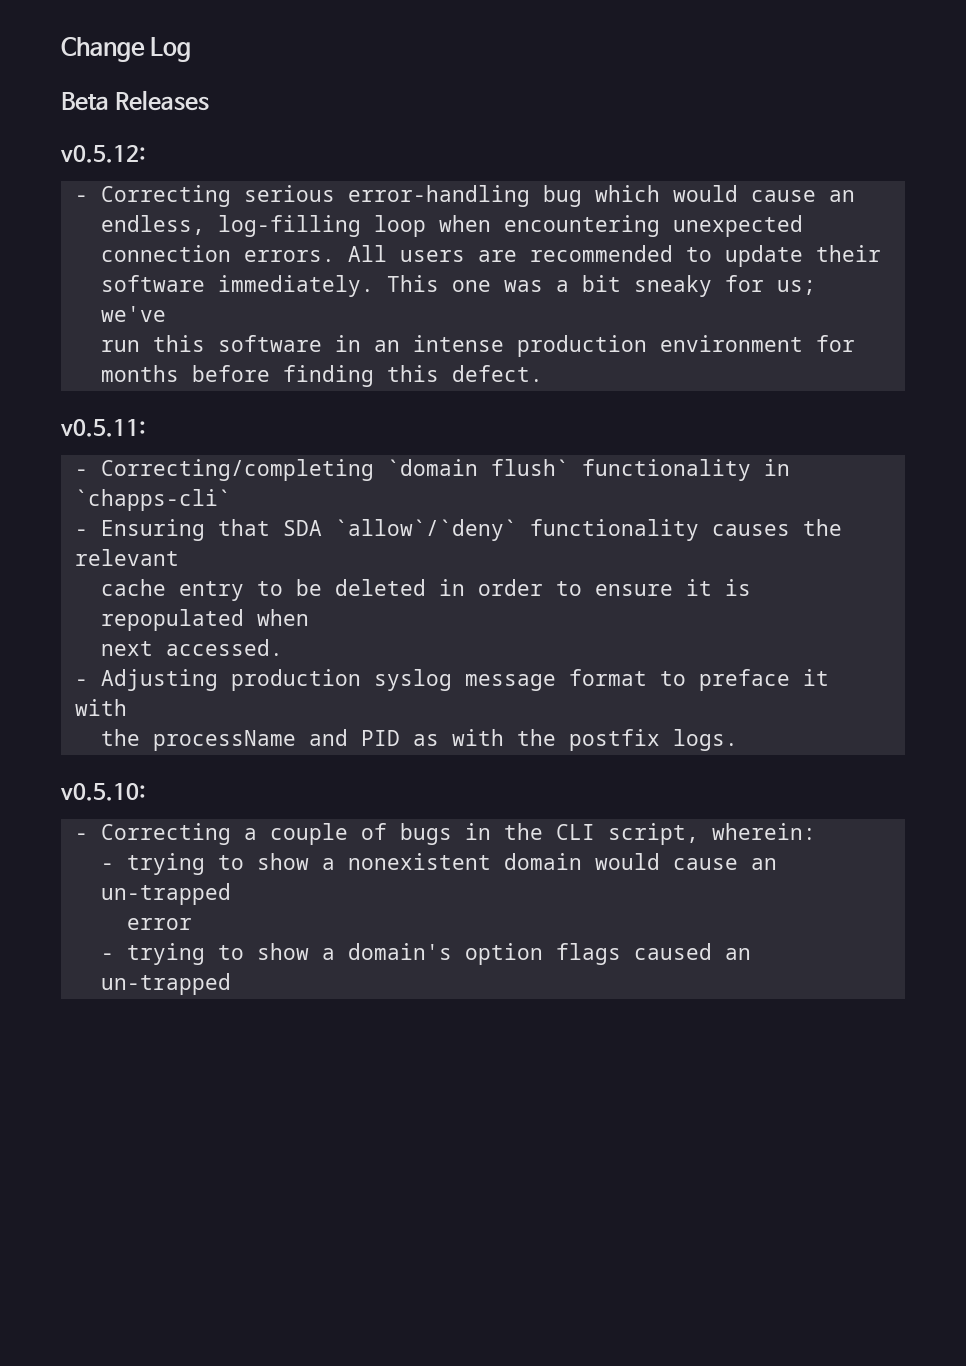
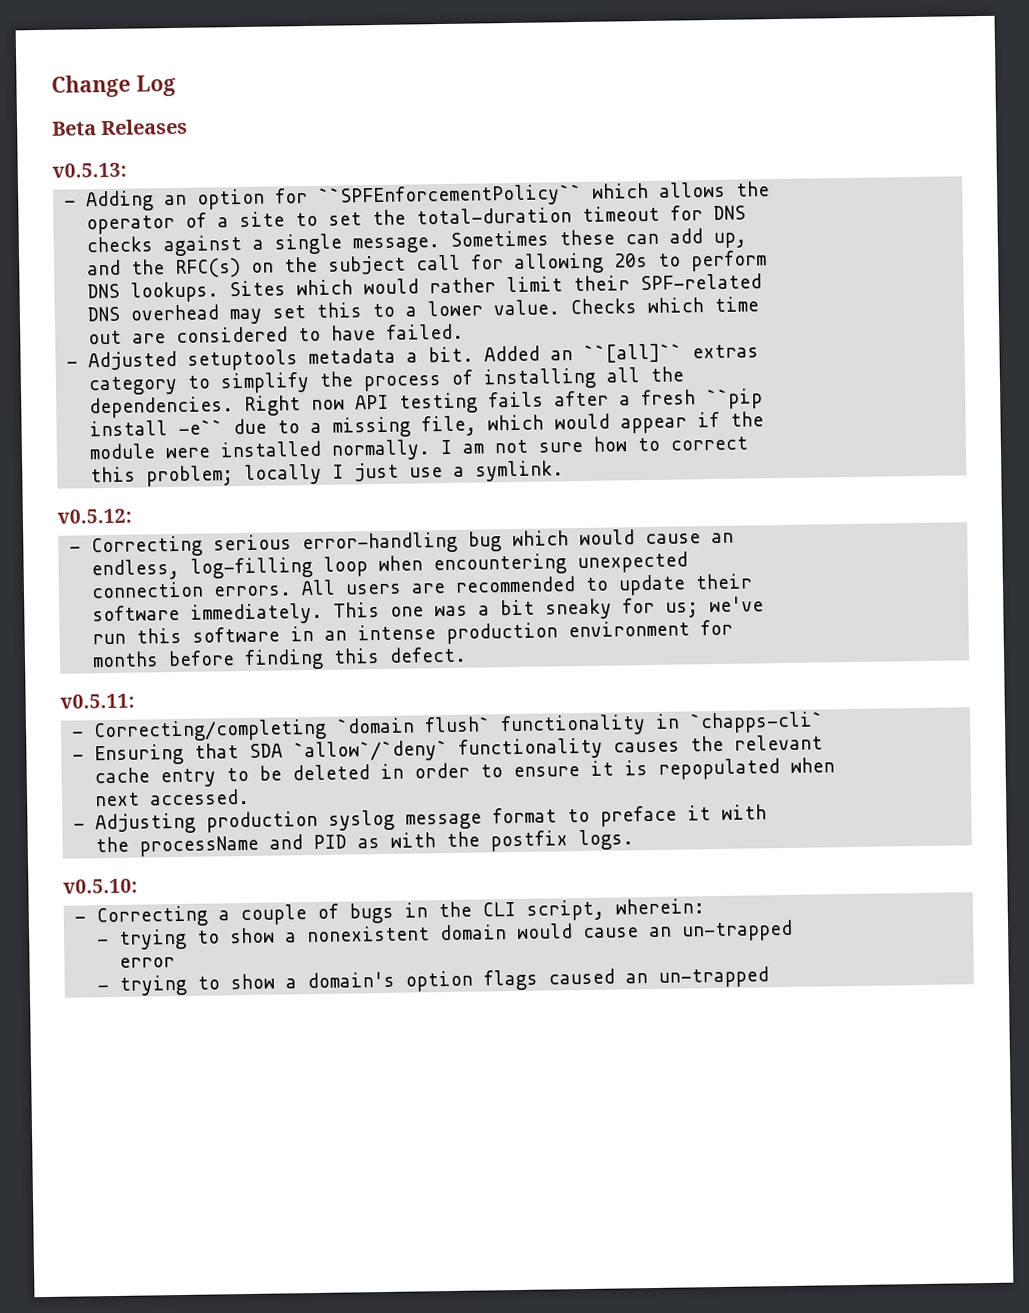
(210, 100) none -> [52,162,127,178] [63,181,770,212] [85,205,746,235] [85,228,747,257] [86,250,767,279] [86,273,762,303] [86,296,759,325] [87,323,464,345] [65,343,759,371] [87,366,684,396] [88,388,763,419] [88,411,764,438] [88,436,748,461] [89,460,564,487] // v0.5.13: // - Adding an option for ``SPFEnforcementPolicy`` which allows the // operator of a site to set the total-duration timeout for DNS // checks against a single message. Sometimes these can add up, // and the RFC(s) on the subject call for allowing 20s to perform // DNS lookups. Sites which would rather limit their SPF-related // DNS overhead may set this to a lower value. Checks which time // out are considered to have failed. // - Adjusted setuptools metadata a bit. Added an ``[all]`` extras // category to simplify the process of installing all the // dependencies. Right now API testing fails after a fresh ``pip // install -e`` due to a missing file, which would appear if the // module were installed normally. I am not sure how to correct // this problem; locally I just use a symlink.

